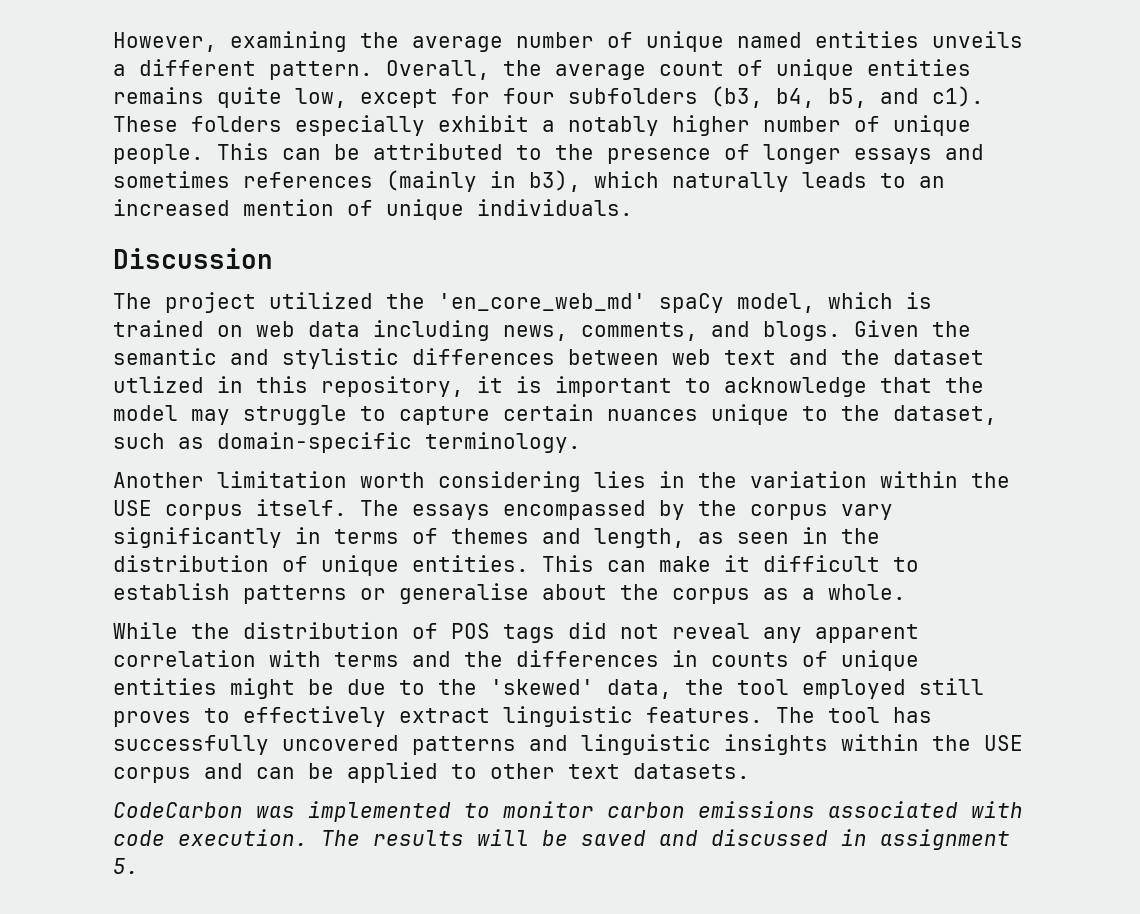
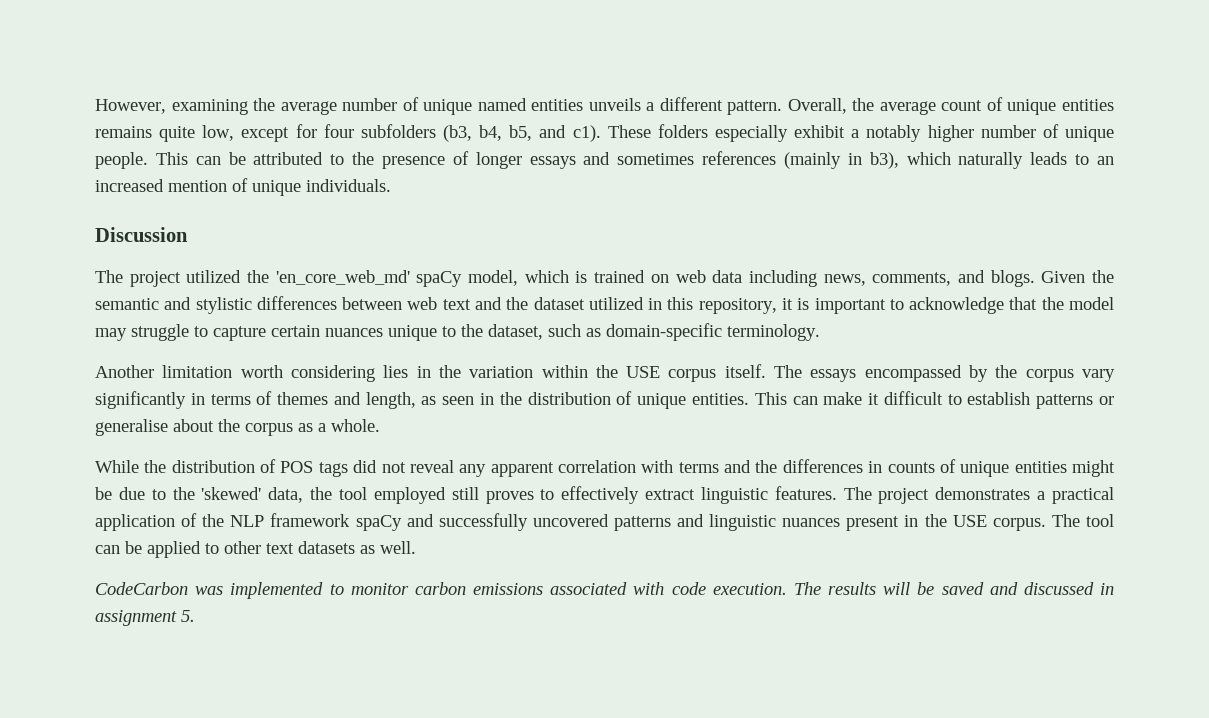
[113,376,204,393] utlized -> [588,297,644,310] utilized
[828,707,932,723] tool has -> [878,487,1115,504] [95,513,434,531] project demonstrates a practical application of the NLP framework spaCy and
[724,734,1023,755] [113,763,243,783] insights within the USE corpus and -> [782,514,1114,531] nuances present in the USE corpus. The tool
[633,763,750,779] datasets. -> [298,541,416,554] datasets as well.

